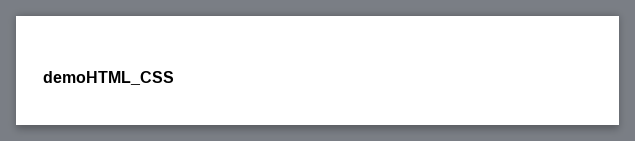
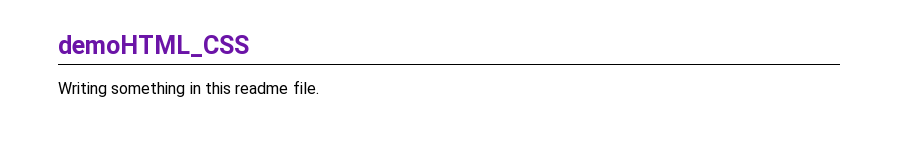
(174, 78) none -> [58,80,319,97] // Writing something in this readme file.

